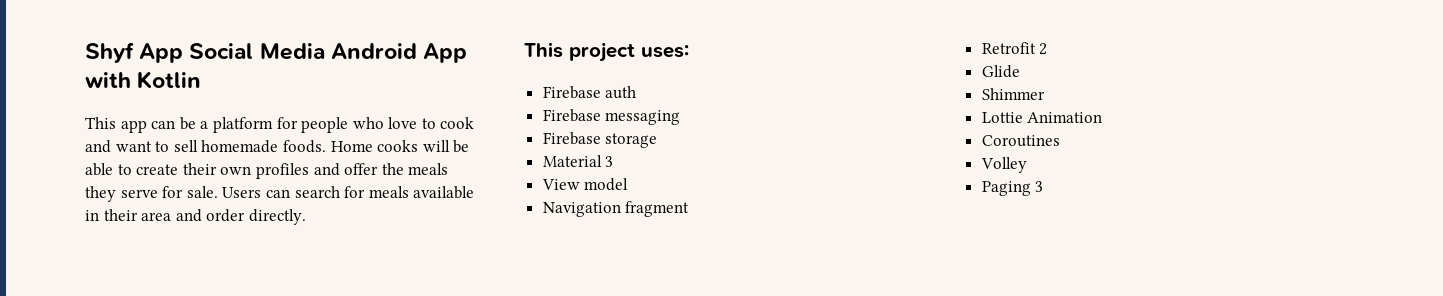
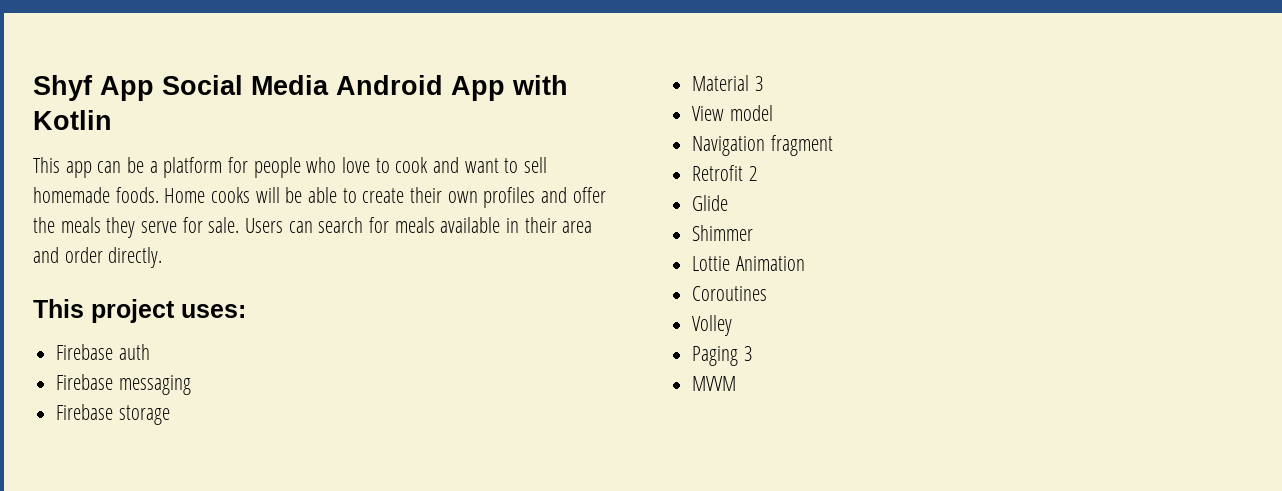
(1044, 186) none -> [692,376,737,391] // MVVM

